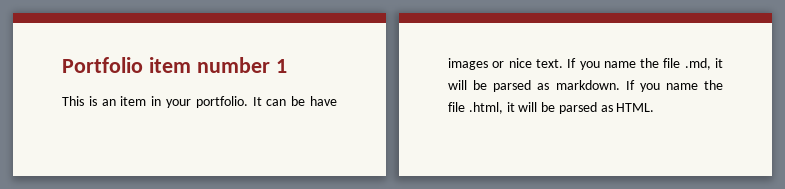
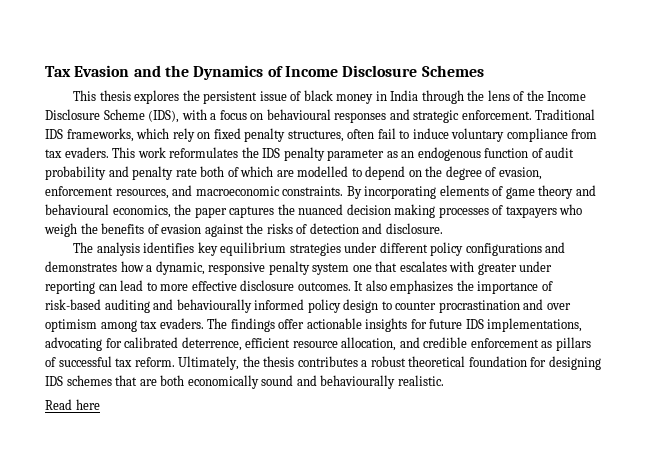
[62,57,287,73] [62,96,338,108] [448,58,723,70] [448,80,723,92] [448,102,655,114] Portfolio item number 1 // This is an item in your portfolio. It can be have images or nice text. If you name the file .md, it will be parsed as markdown. If you name the file .html, it will be parsed as HTML. -> [45,65,484,80] [73,90,587,104] [45,109,596,123] [45,128,598,142] [45,147,575,161] [45,166,542,180] [45,185,596,199] [45,204,583,218] [44,223,443,237] [73,242,566,256] [45,261,553,275] [45,280,553,294] [45,299,571,313] [45,318,583,332] [45,337,591,351] [45,356,601,370] [45,375,444,389] [45,399,100,410] Tax Evasion and the Dynamics of Income Disclosure Schemes // This thesis explores the persistent issue of black money in India through the lens of the Income Disclosure Scheme (IDS), with a focus on behavioural responses and strategic enforcement. Traditional IDS frameworks, which rely on fixed penalty structures, often fail to induce voluntary compliance from tax evaders. This work reformulates the IDS penalty parameter as an endogenous function of audit probability and penalty rate both of which are modelled to depend on the degree of evasion, enforcement resources, and macroeconomic constraints. By incorporating elements of game theory and behavioural economics, the paper captures the nuanced decision making processes of taxpayers who weigh the benefits of evasion against the risks of detection and disclosure. // The analysis identifies key equilibrium strategies under different policy configurations and demonstrates how a dynamic, responsive penalty system one that escalates with greater under reporting can lead to more effective disclosure outcomes. It also emphasizes the importance of risk-based auditing and behaviourally informed policy design to counter procrastination and over optimism among tax evaders. The findings offer actionable insights for future IDS implementations, advocating for calibrated deterrence, efficient resource allocation, and credible enforcement as pillars of successful tax reform. Ultimately, the thesis contributes a robust theoretical foundation for designing IDS schemes that are both economically sound and behaviourally realistic. // Read here

